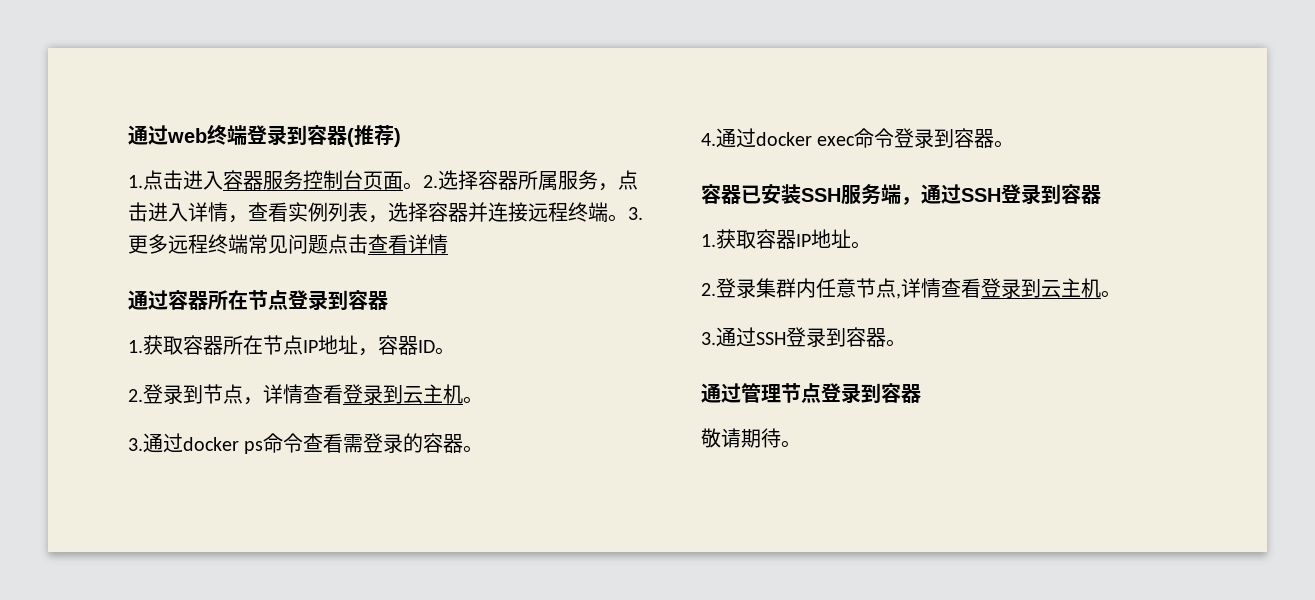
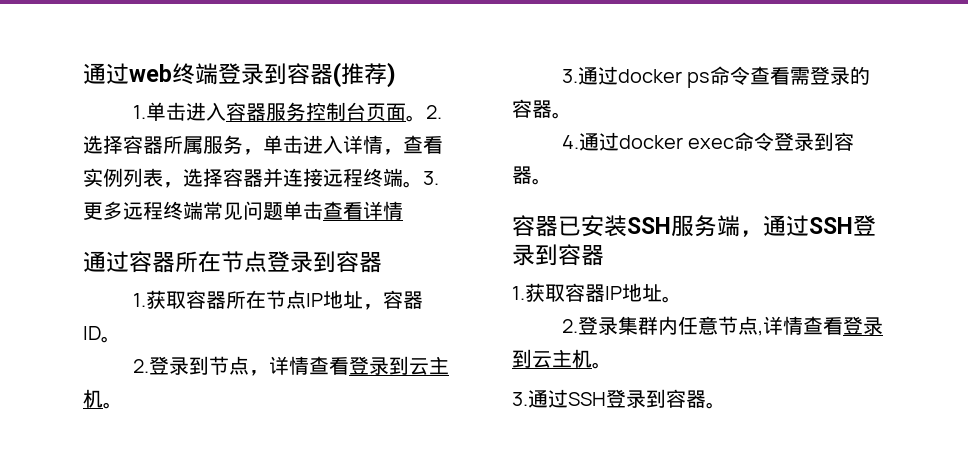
[143,170,163,190] 点 -> [145,102,166,121] 单
[618,170,638,190] 点 -> [263,135,283,154] 单
[328,234,348,254] 点 -> [283,201,303,220] 单
[701,383,921,404] [701,428,801,448] // 通过管理节点登录到容器 // 敬请期待。 -> (726, 405) none

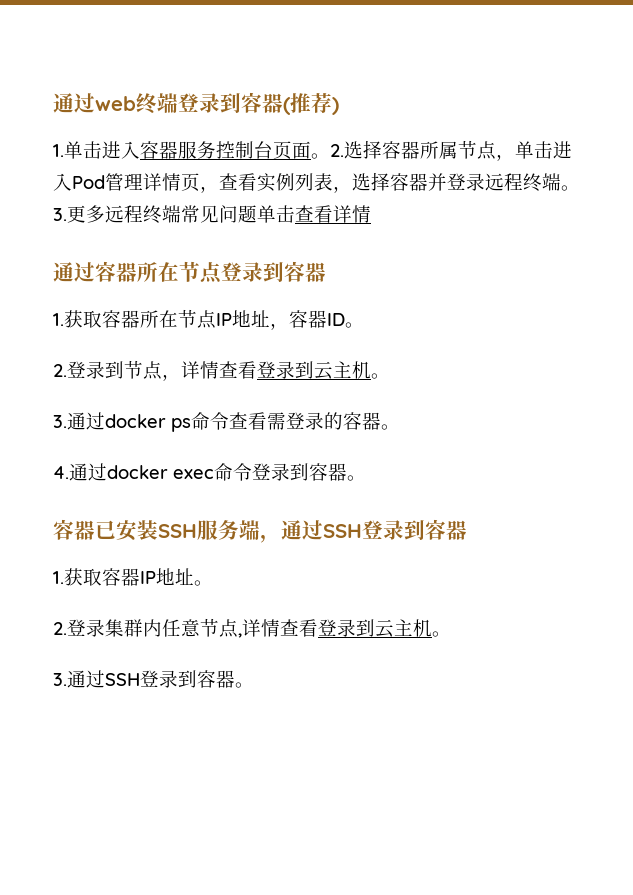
[203,135,243,154] 服务 -> [458,140,496,160] 节点
[343,135,383,154] 详情 -> [72,173,200,192] Pod管理详情页
[283,168,323,187] 连接 -> [447,173,485,191] 登录

